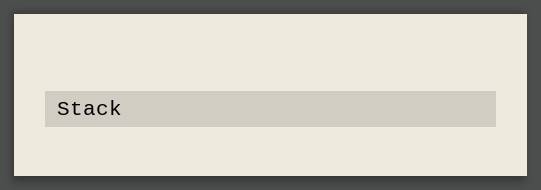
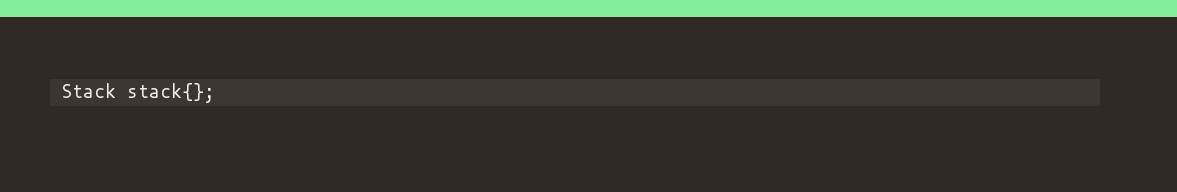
(122, 107) none -> [127,83,216,103] stack{};

